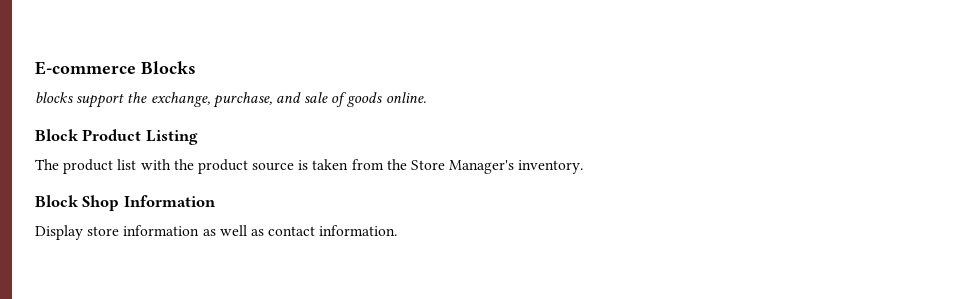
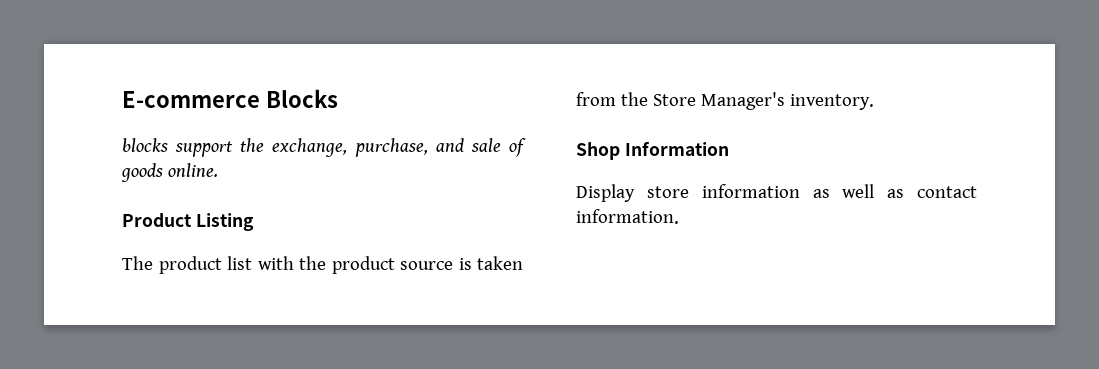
[35,129,78,141] Block -> (218, 170) none
[35,195,78,207] Block -> (874, 102) none

